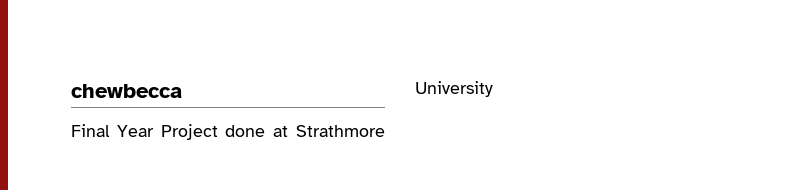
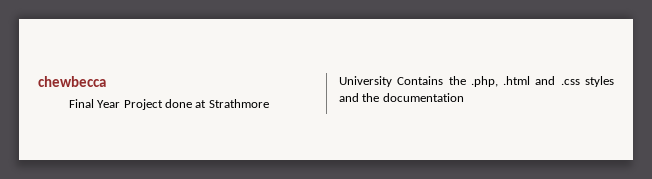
(493, 89) none -> [397,76,614,87] [339,93,464,102] Contains the .php, .html and .css styles and the documentation

